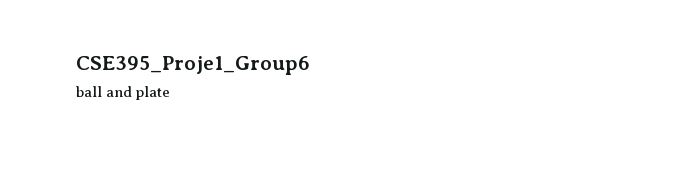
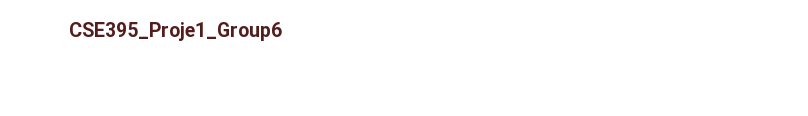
[76,86,171,100] // ball and plate -> (282, 31) none

